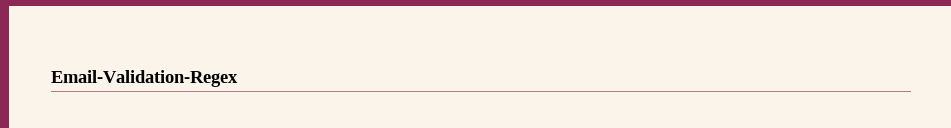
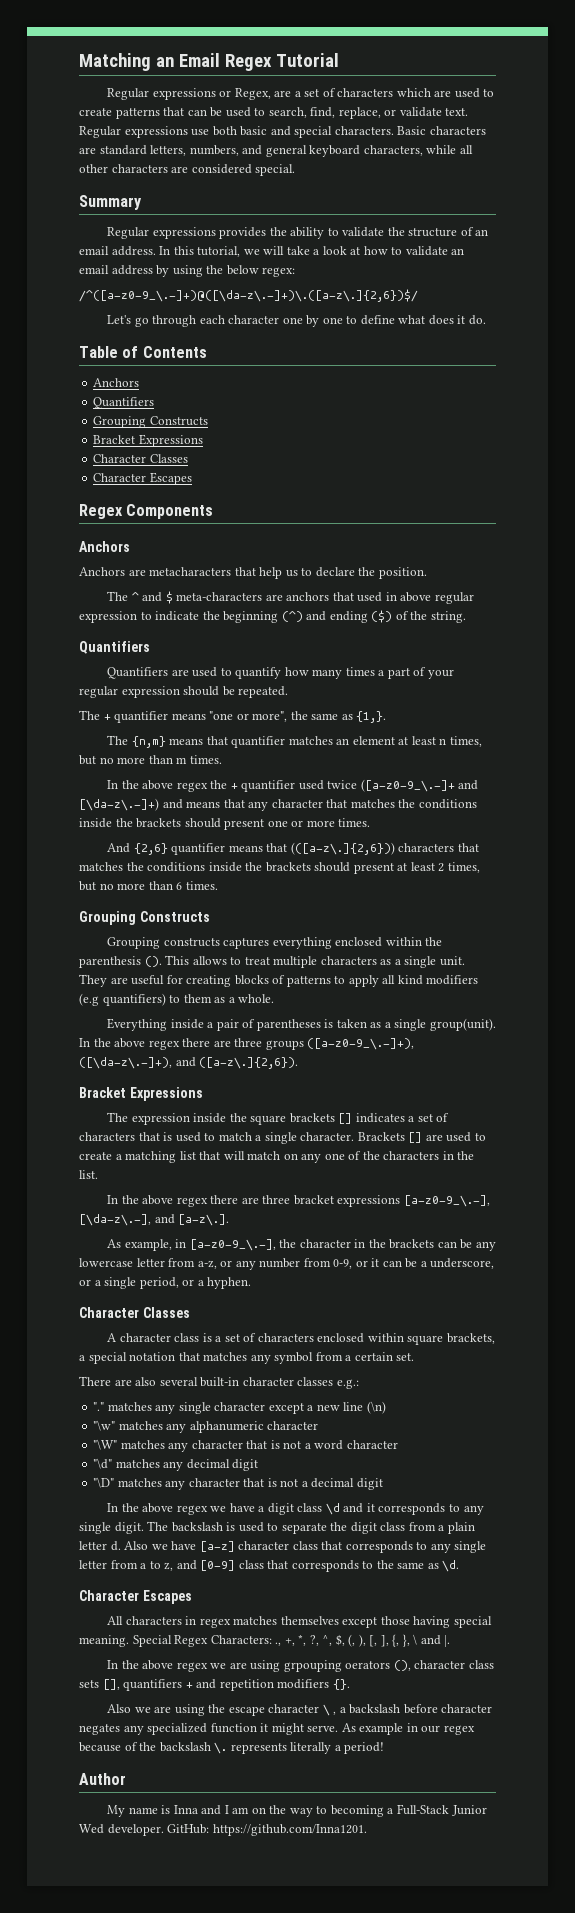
[51,70,238,87] Email-Validation-Regex -> [79,53,339,71] [107,88,495,100] [79,107,469,119] [79,126,486,138] [79,145,473,157] [79,164,296,176] [79,195,142,210] [107,227,489,239] [79,246,465,257] [79,265,296,277] [79,289,418,302] [107,315,486,327] [79,346,207,358] [93,378,140,387] [93,397,155,409] [93,416,208,428] [93,434,203,447] [93,454,188,463] [93,472,192,485] [79,504,214,519] [79,541,130,552] [79,567,427,579] [107,591,474,604] [79,610,466,623] [79,641,150,654] [107,667,454,679] [79,686,289,698] [79,710,387,723] [107,735,482,748] [79,755,222,765] [107,779,479,792] [79,798,477,811] [79,818,371,830] [107,842,479,855] [79,862,480,874] [79,881,218,891] [79,911,210,925] [107,937,443,949] [79,955,465,968] [79,974,479,987] [79,993,275,1006] [107,1018,496,1031] [79,1038,415,1050] [79,1057,299,1069] [79,1087,203,1101] [107,1112,450,1125] [79,1132,486,1144] [79,1151,475,1163] [79,1170,98,1179] [107,1195,490,1207] [79,1214,230,1226] [107,1239,496,1251] [79,1258,495,1270] [79,1277,252,1289] [79,1307,190,1318] [107,1333,495,1345] [79,1352,415,1364] [79,1376,359,1389] [93,1401,386,1414] [93,1420,319,1433] [93,1439,398,1452] [93,1458,259,1471] [93,1477,383,1490] [107,1503,484,1515] [79,1521,475,1534] [79,1541,487,1553] [79,1560,460,1572] [79,1590,192,1604] [107,1616,492,1628] [79,1634,451,1647] [107,1660,494,1672] [79,1679,350,1691] [107,1704,493,1716] [79,1723,475,1735] [79,1742,385,1754] [79,1773,126,1785] [107,1804,487,1817] [79,1824,367,1836] Matching an Email Regex Tutorial // Regular expressions or Regex, are a set of characters which are used to create patterns that can be used to search, find, replace, or validate text. Regular expressions use both basic and special characters. Basic characters are standard letters, numbers, and general keyboard characters, while all other characters are considered special. // Summary // Regular expressions provides the ability to validate the structure of an email address. In this tutorial, we will take a look at how to validate an email address by using the below regex: // /^([a-z0-9_\.-]+)@([\da-z\.-]+)\.([a-z\.]{2,6})$/ // Let's go through each character one by one to define what does it do. // Table of Contents // Anchors // Quantifiers // Grouping Constructs // Bracket Expressions // Character Classes // Character Escapes // Regex Components // Anchors // Anchors are metacharacters that help us to declare the position. // The ^ and $ meta-characters are anchors that used in above regular expression to indicate the beginning (^) and ending ($) of the string. // Quantifiers // Quantifiers are used to quantify how many times a part of your regular expression should be repeated. // The + quantifier means "one or more", the same as {1,}. // The {n,m} means that quantifier matches an element at least n times, but no more than m times. // In the above regex the + quantifier used twice ([a-z0-9_\.-]+ and [\da-z\.-]+) and means that any character that matches the conditions inside the brackets should present one or more times. // And {2,6} quantifier means that (([a-z\.]{2,6})) characters that matches the conditions inside the brackets should present at least 2 times, but no more than 6 times. // Grouping Constructs // Grouping constructs captures everything enclosed within the parenthesis (). This allows to treat multiple characters as a single unit. They are useful for creating blocks of patterns to apply all kind modifiers (e.g quantifiers) to them as a whole. // Everything inside a pair of parentheses is taken as a single group(unit). In the above regex there are three groups ([a-z0-9_\.-]+), ([\da-z\.-]+), and ([a-z\.]{2,6}). // Bracket Expressions // The expression inside the square brackets [] indicates a set of characters that is used to match a single character. Brackets [] are used to create a matching list that will match on any one of the characters in the list. // In the above regex there are three bracket expressions [a-z0-9_\.-], [\da-z\.-], and [a-z\.]. // As example, in [a-z0-9_\.-], the character in the brackets can be any lowercase letter from a-z, or any number from 0-9, or it can be a underscore, or a single period, or a hyphen. // Character Classes // A character class is a set of characters enclosed within square brackets, a special notation that matches any symbol from a certain set. // There are also several built-in character classes e.g.: // "." matches any single character except a new line (\n) // "\w" matches any alphanumeric character // "\W" matches any character that is not a word character // "\d" matches any decimal digit // "\D" matches any character that is not a decimal digit // In the above regex we have a digit class \d and it corresponds to any single digit. The backslash is used to separate the digit class from a plain letter d. Also we have [a-z] character class that corresponds to any single letter from a to z, and [0-9] class that corresponds to the same as \d. // Character Escapes // All characters in regex matches themselves except those having special meaning. Special Regex Characters: ., +, *, ?, ^, $, (, ), [, ], {, }, \ and |. // In the above regex we are using grpouping oerators (), character class sets [], quantifiers + and repetition modifiers {}. // Also we are using the escape character \ , a backslash before character negates any specialized function it might serve. As example in our regex because of the backslash \. represents literally a period! // Author // My name is Inna and I am on the way to becoming a Full-Stack Junior Wed developer. GitHub: https://github.com/Inna1201.

